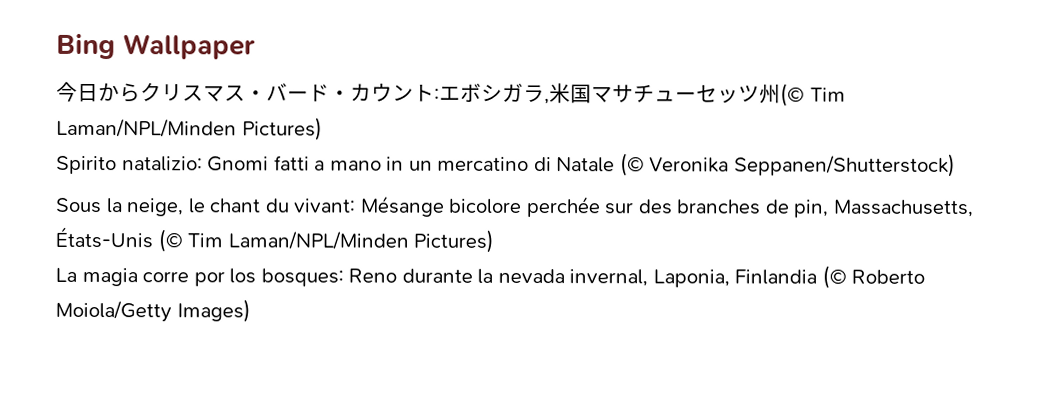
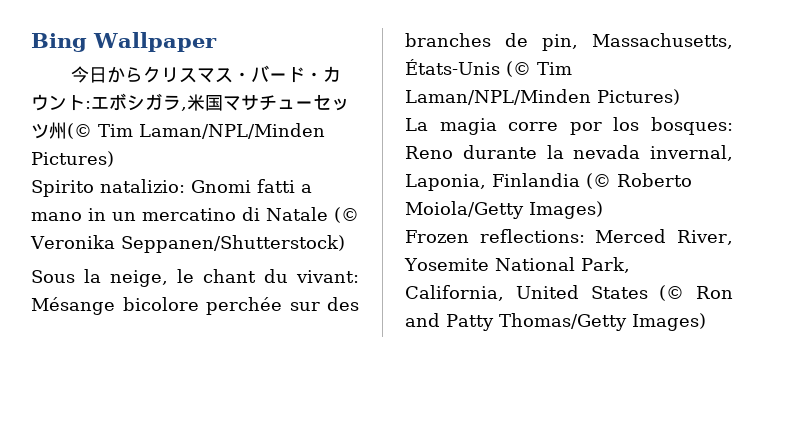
(251, 311) none -> [405,229,734,245] [404,257,630,273] [405,285,733,301] [405,313,706,331] // Frozen reflections: Merced River, Yosemite National Park, California, United States (© Ron and Patty Thomas/Getty Images)

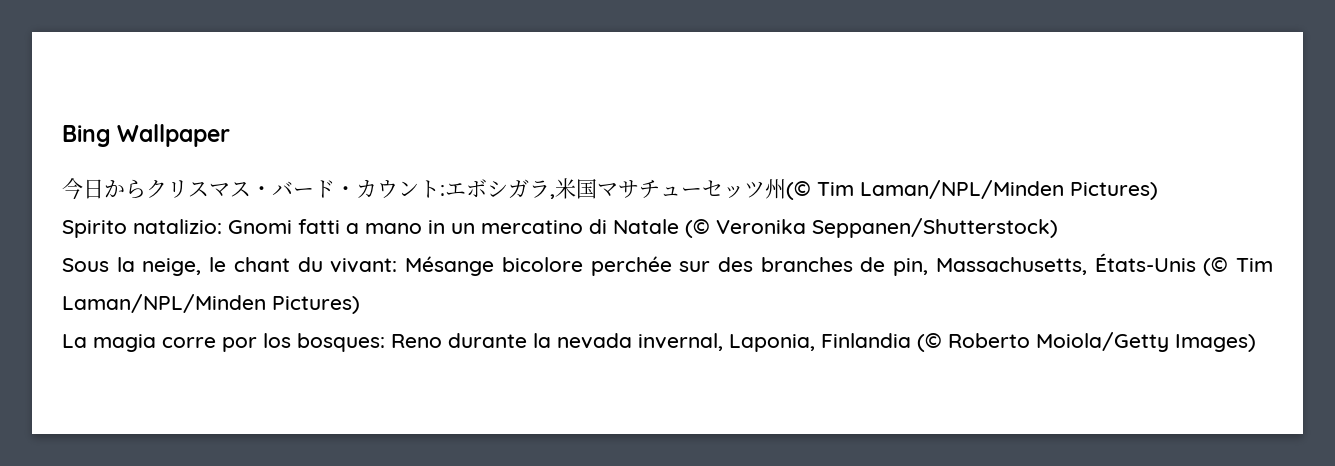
[405,229,734,245] [404,257,630,273] [405,285,733,301] [405,313,706,331] // Frozen reflections: Merced River, Yosemite National Park, California, United States (© Ron and Patty Thomas/Getty Images) -> (1256, 343) none

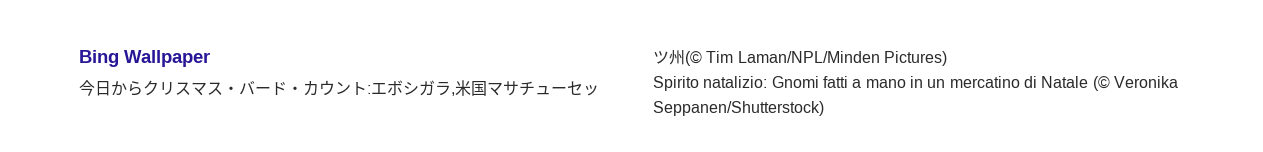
[62,253,1273,276] [62,294,360,314] [62,332,1256,352] // Sous la neige, le chant du vivant: Mésange bicolore perchée sur des branches de pin, Massachusetts, États-Unis (© Tim Laman/NPL/Minden Pictures) // La magia corre por los bosques: Reno durante la nevada invernal, Laponia, Finlandia (© Roberto Moiola/Getty Images) -> (824, 108) none

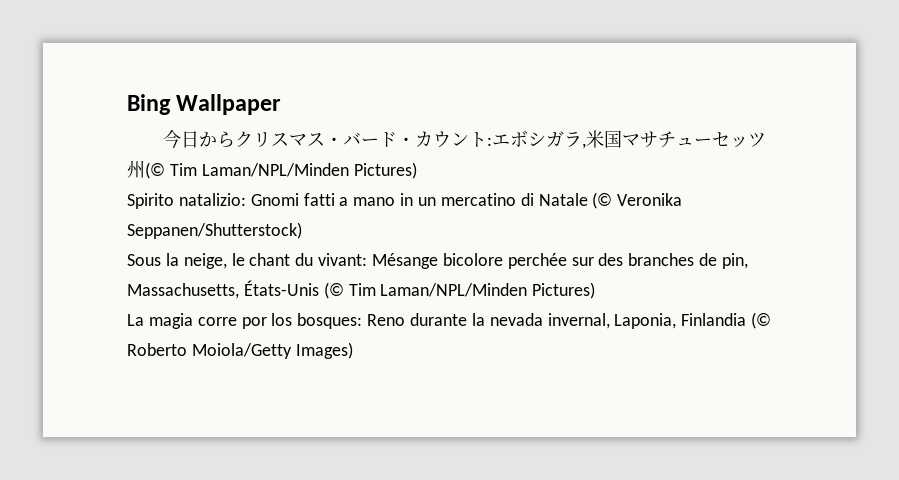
(824, 108) none -> [127,253,749,269] [127,280,596,299] [127,312,772,329] [127,342,353,359] // Sous la neige, le chant du vivant: Mésange bicolore perchée sur des branches de pin, Massachusetts, États-Unis (© Tim Laman/NPL/Minden Pictures) // La magia corre por los bosques: Reno durante la nevada invernal, Laponia, Finlandia (© Roberto Moiola/Getty Images)

